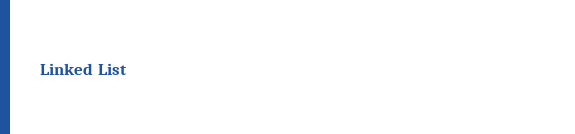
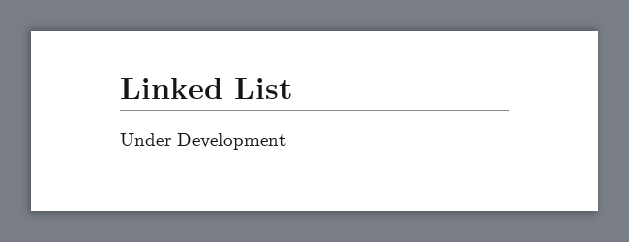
(127, 69) none -> [120,133,286,150] // Under Development

